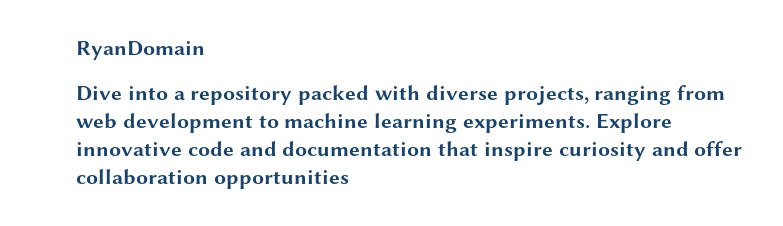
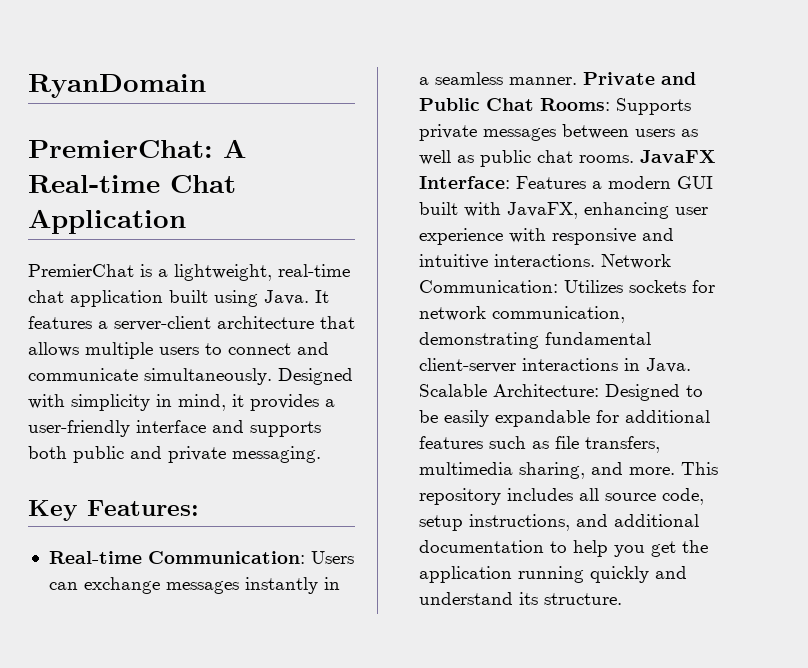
[76,85,726,105] [76,113,672,133] [76,141,743,161] [76,169,349,189] Dive into a repository packed with diverse projects, ranging from web development to machine learning experiments. Explore innovative code and documentation that inspire curiosity and offer collaboration opportunities -> [28,139,246,158] [28,175,236,193] [28,209,186,234] [28,264,350,281] [28,290,329,307] [28,316,355,331] [28,342,329,359] [28,368,353,385] [28,394,335,411] [28,420,321,437] [28,446,321,463] [28,500,199,521] [48,551,354,564] [48,577,340,594] [418,72,696,85] [418,98,691,115] [418,124,698,141] [418,150,716,167] [418,176,713,189] [418,202,708,219] [418,228,674,245] [418,254,671,269] [418,280,715,293] [418,306,625,323] [418,332,651,349] [418,358,691,373] [418,384,703,401] [418,410,710,427] [418,436,660,453] [418,462,718,479] [418,488,704,505] [418,514,699,531] [418,540,708,557] [418,566,687,583] [418,592,622,605] PremierChat: A Real-time Chat Application // PremierChat is a lightweight, real-time chat application built using Java. It features a server-client architecture that allows multiple users to connect and communicate simultaneously. Designed with simplicity in mind, it provides a user-friendly interface and supports both public and private messaging. // Key Features: // Real-time Communication: Users can exchange messages instantly in a seamless manner. Private and Public Chat Rooms: Supports private messages between users as well as public chat rooms. JavaFX Interface: Features a modern GUI built with JavaFX, enhancing user experience with responsive and intuitive interactions. Network Communication: Utilizes sockets for network communication, demonstrating fundamental client-server interactions in Java. Scalable Architecture: Designed to be easily expandable for additional features such as file transfers, multimedia sharing, and more. This repository includes all source code, setup instructions, and additional documentation to help you get the application running quickly and understand its structure.

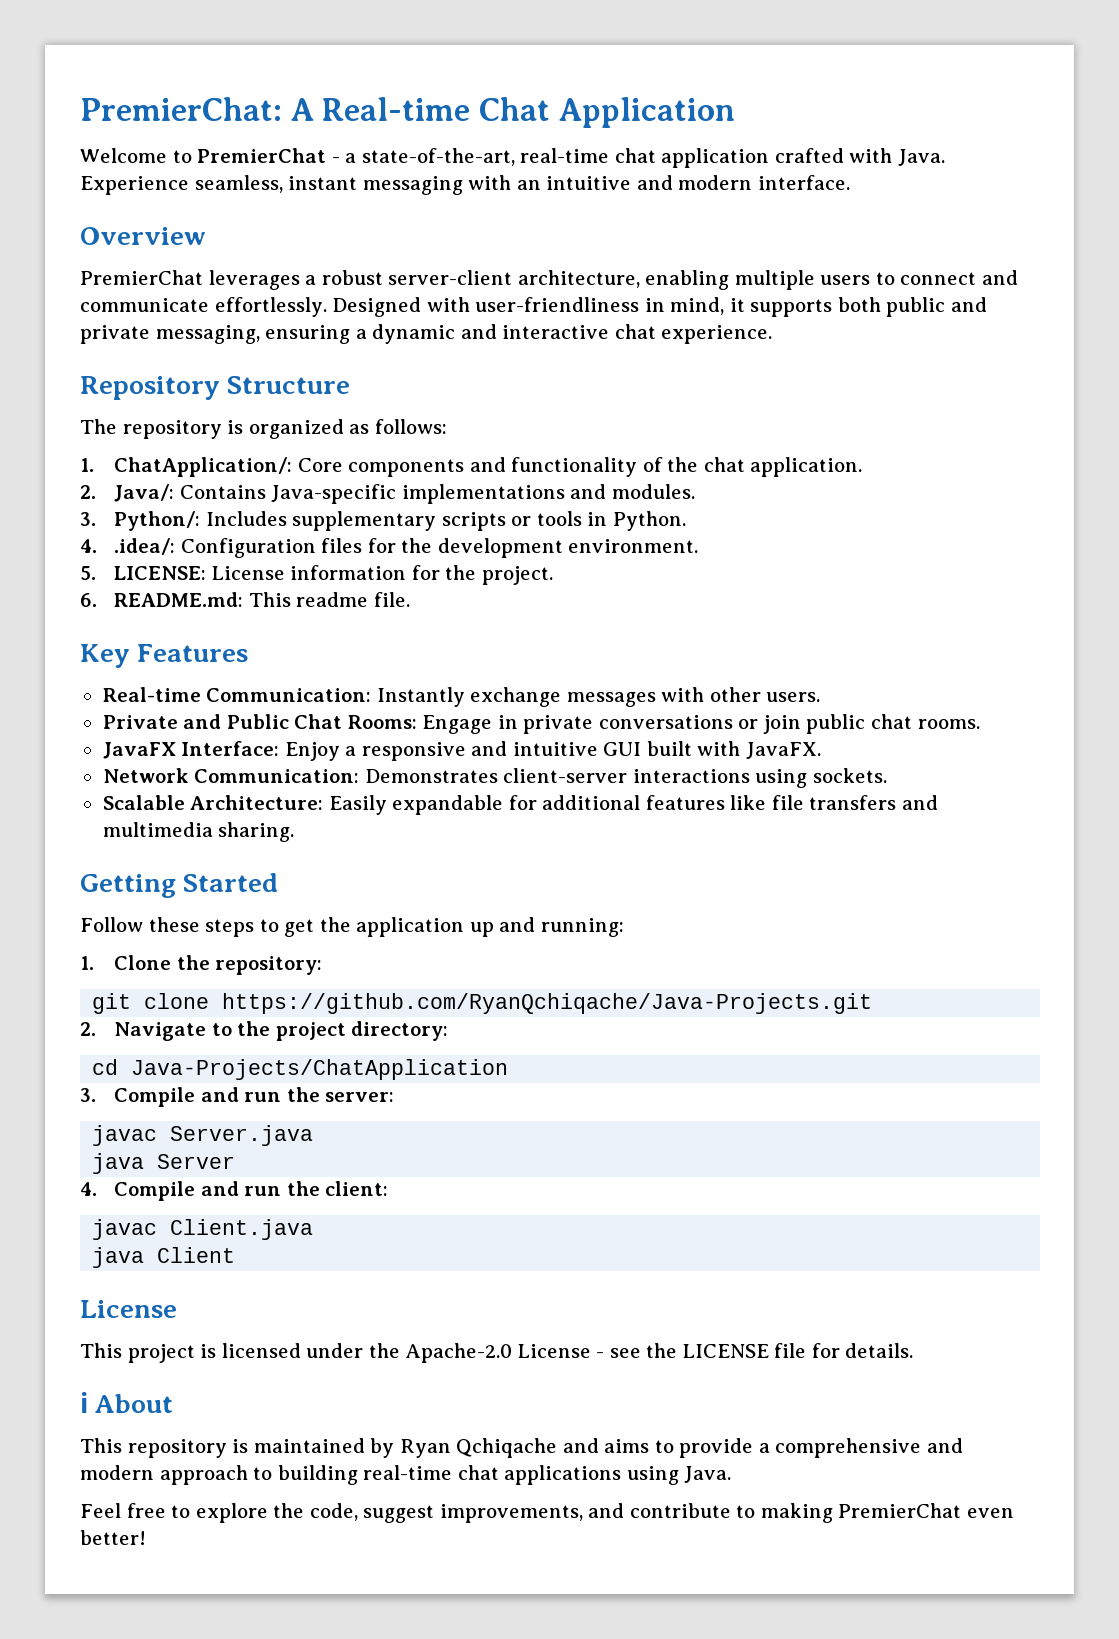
[28,74,206,98] RyanDomain // -> (80, 109) none
[28,264,350,281] [28,290,329,307] [28,316,355,331] [28,342,79,357] PremierChat is a lightweight, real-time chat application built using Java. It features a server-client architecture that allows -> [80,148,945,168] [80,175,850,195] [80,227,206,245] [80,270,730,290] Welcome to PremierChat - a state-of-the-art, real-time chat application crafted with Java. Experience seamless, instant messaging with an intuitive and modern interface. // Overview // PremierChat leverages a robust server-client architecture, enabling
[144,368,272,385] simultaneously. -> [214,297,327,317] effortlessly.
[71,394,150,411] simplicity -> [475,297,640,312] user-friendliness
[250,394,335,411] [28,420,244,437] provides a user-friendly interface and -> (745, 305) none
[232,446,321,463] messaging. -> [155,324,773,344] [80,376,351,400] [80,419,447,439] [80,457,863,477] [80,484,695,504] [80,511,686,531] [80,538,699,558] [80,565,553,585] [80,592,410,607] messaging, ensuring a dynamic and interactive chat experience. // Repository Structure // The repository is organized as follows: // 1. ChatApplication/: Core components and functionality of the chat application. // 2. Java/: Contains Java-specific implementations and modules. // 3. Python/: Includes supplementary scripts or tools in Python. // 4. .idea/: Configuration files for the development environment. // 5. LICENSE: License information for the project. // 6. README.md: This readme file.
[87,500,199,516] Features: -> [137,644,249,662] Features
[310,551,354,564] [48,577,340,594] [418,72,577,85] Users can exchange messages instantly in a seamless manner. -> [376,687,821,707] Instantly exchange messages with other users. //
[615,98,691,115] [418,124,698,141] [418,150,474,165] Supports private messages between users as well as -> [422,715,801,734] Engage in private conversations or join
(634, 159) none -> (980, 724) //
[515,176,713,189] [418,202,708,219] [418,228,674,245] [418,254,671,269] [418,280,715,293] [418,306,625,323] [418,332,651,349] [418,358,691,373] [418,384,703,401] [418,410,710,427] [418,436,660,453] [418,462,718,479] [418,488,704,505] [418,514,699,531] [418,540,708,557] [418,566,687,583] [418,592,622,605] Features a modern GUI built with JavaFX, enhancing user experience with responsive and intuitive interactions. Network Communication: Utilizes sockets for network communication, demonstrating fundamental client-server interactions in Java. Scalable Architecture: Designed to be easily expandable for additional features such as file transfers, multimedia sharing, and more. This repository includes all source code, setup instructions, and additional documentation to help you get the application running quickly and understand its structure. -> [284,741,821,761] [102,768,887,788] [102,795,938,815] [102,822,295,842] [80,873,279,898] [80,917,624,937] [80,955,323,975] [92,993,873,1014] [80,1021,449,1041] [92,1059,509,1080] [80,1087,395,1107] [92,1125,314,1146] [92,1153,236,1174] [80,1181,389,1201] [92,1219,314,1240] [92,1247,236,1268] [80,1300,177,1318] [80,1343,914,1363] [80,1392,174,1413] [80,1438,963,1458] [80,1465,732,1485] [80,1503,1014,1523] [80,1530,146,1545] Enjoy a responsive and intuitive GUI built with JavaFX. // Network Communication: Demonstrates client-server interactions using sockets. // Scalable Architecture: Easily expandable for additional features like file transfers and multimedia sharing. // Getting Started // Follow these steps to get the application up and running: // 1. Clone the repository: // git clone https://github.com/RyanQchiqache/Java-Projects.git // 2. Navigate to the project directory: // cd Java-Projects/ChatApplication // 3. Compile and run the server: // javac Server.java // java Server // 4. Compile and run the client: // javac Client.java // java Client // License // This project is licensed under the Apache-2.0 License - see the LICENSE file for details. // ℹ About // This repository is maintained by Ryan Qchiqache and aims to provide a comprehensive and modern approach to building real-time chat applications using Java. // Feel free to explore the code, suggest improvements, and contribute to making PremierChat even better!

